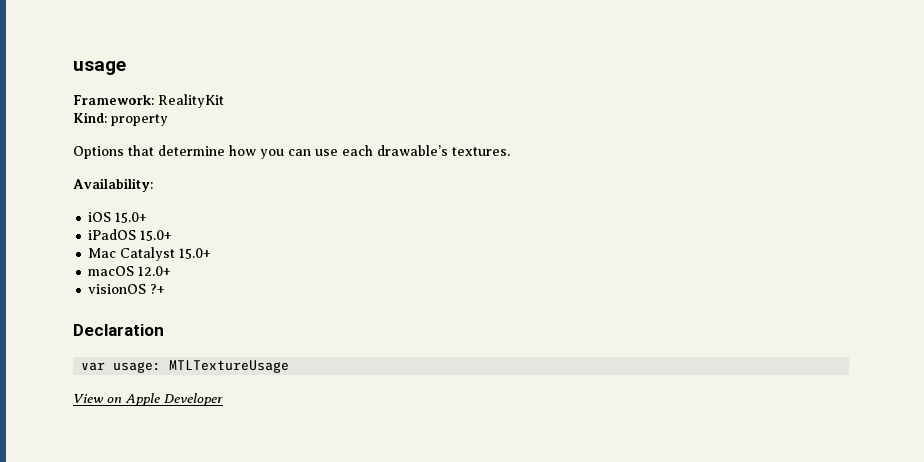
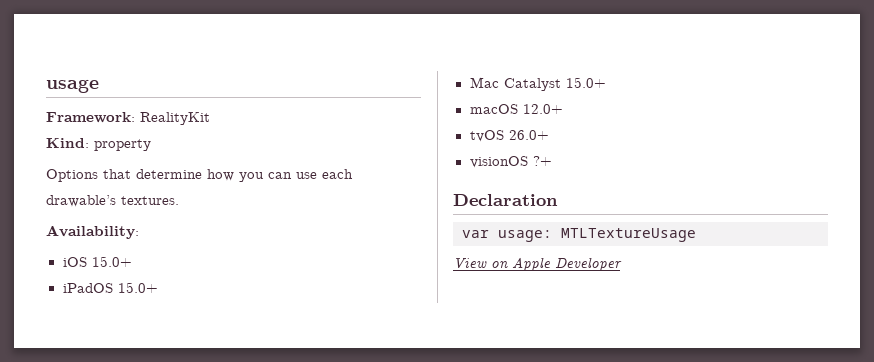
(172, 271) none -> [469,130,549,142] // tvOS 26.0+

